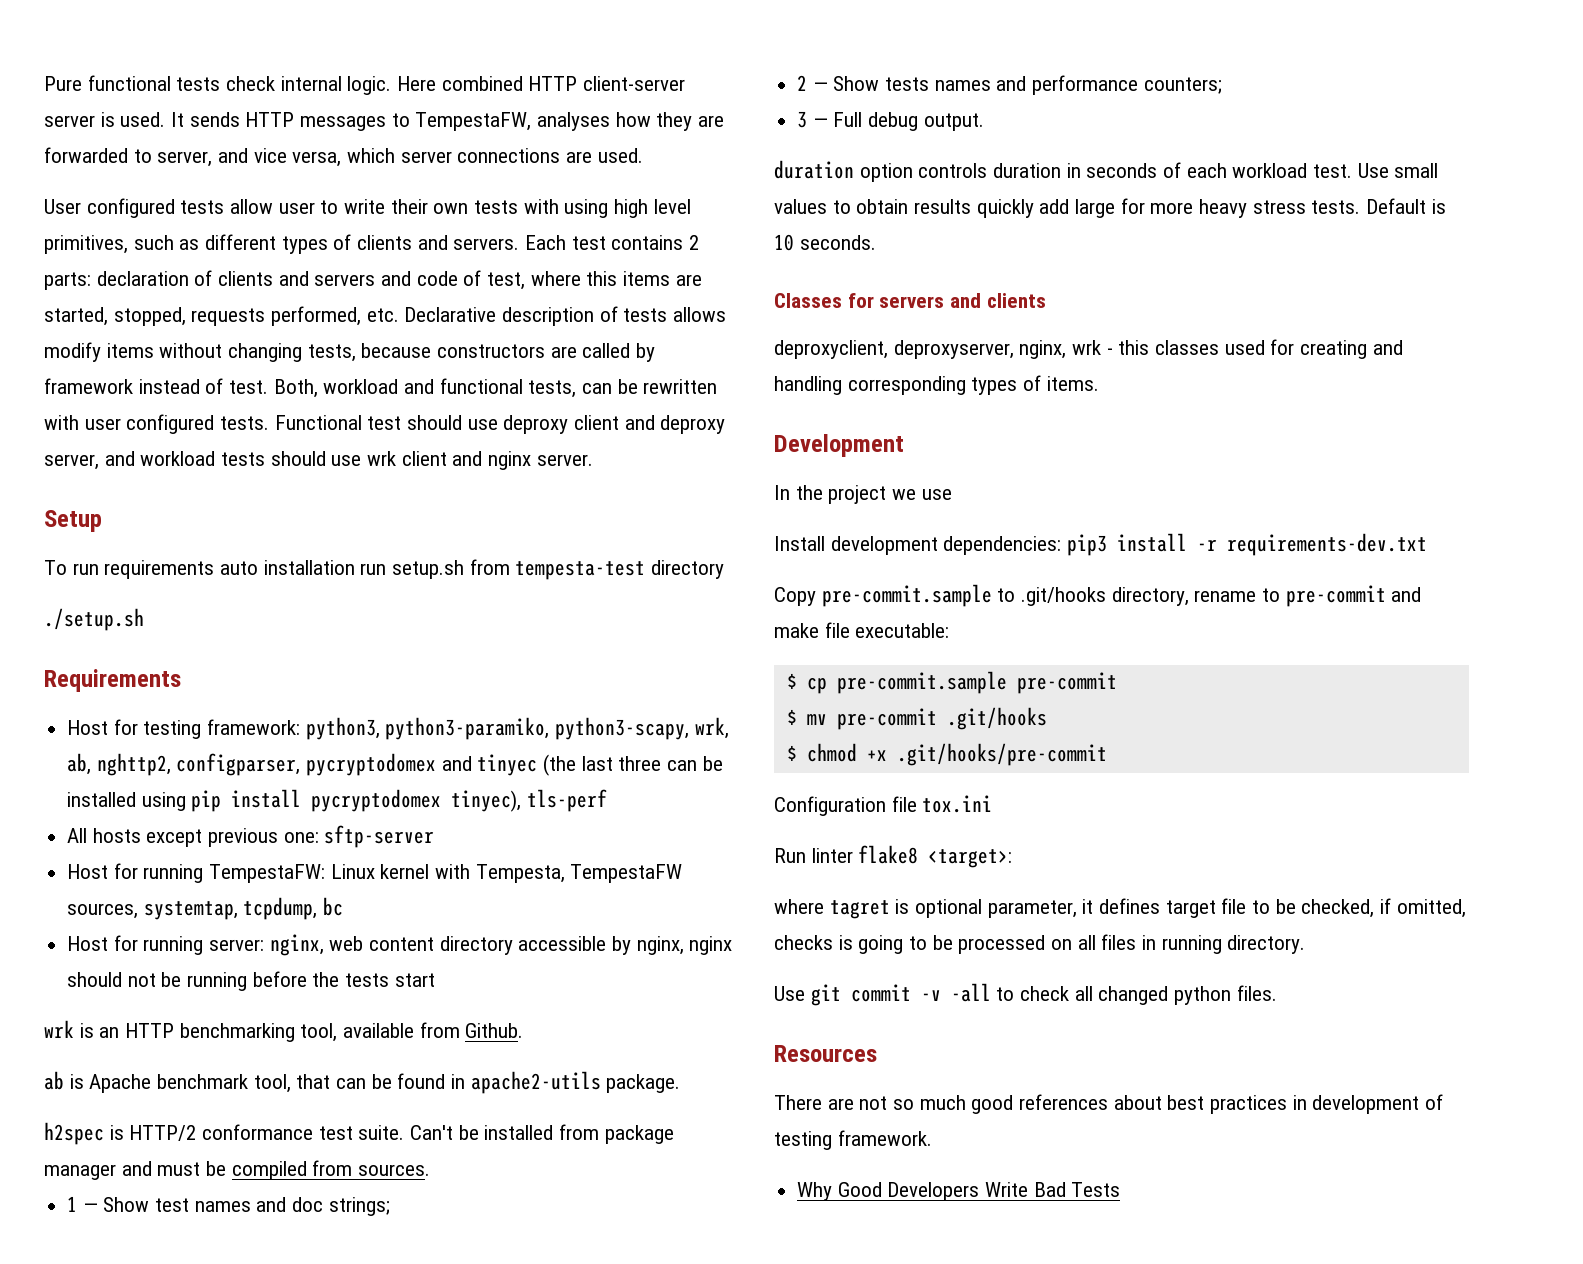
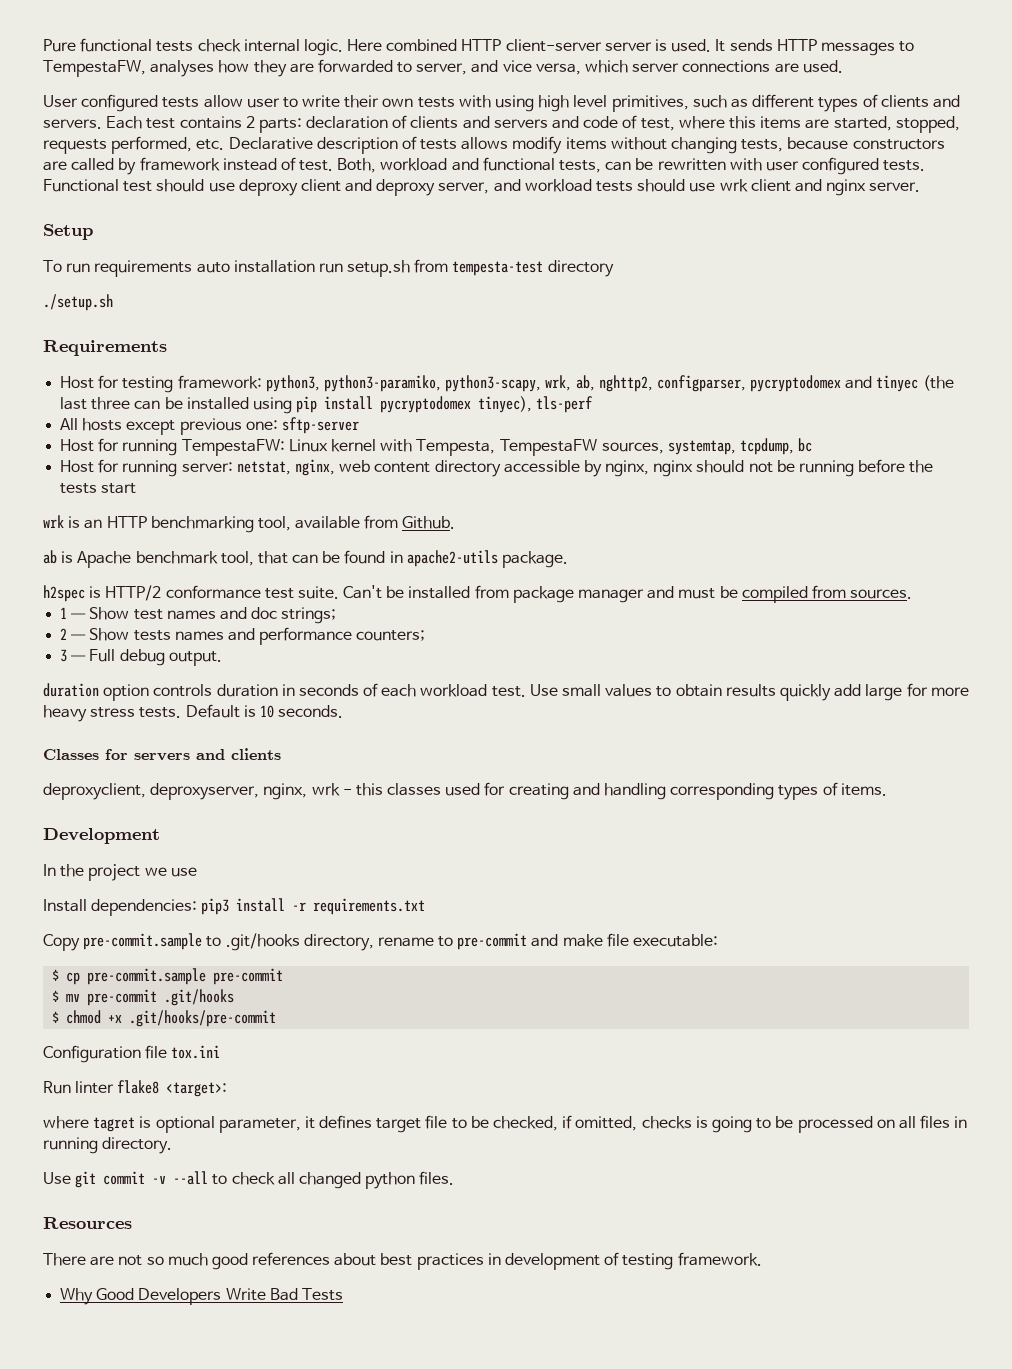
(265, 945) none -> [236,461,291,475] netstat,
[830,536,938,555] development -> (87, 905) none
[1227,533,1428,556] requirements-dev.txt -> [313,898,426,915] requirements.txt
[950,983,991,1002] -all -> [173,1171,209,1185] --all

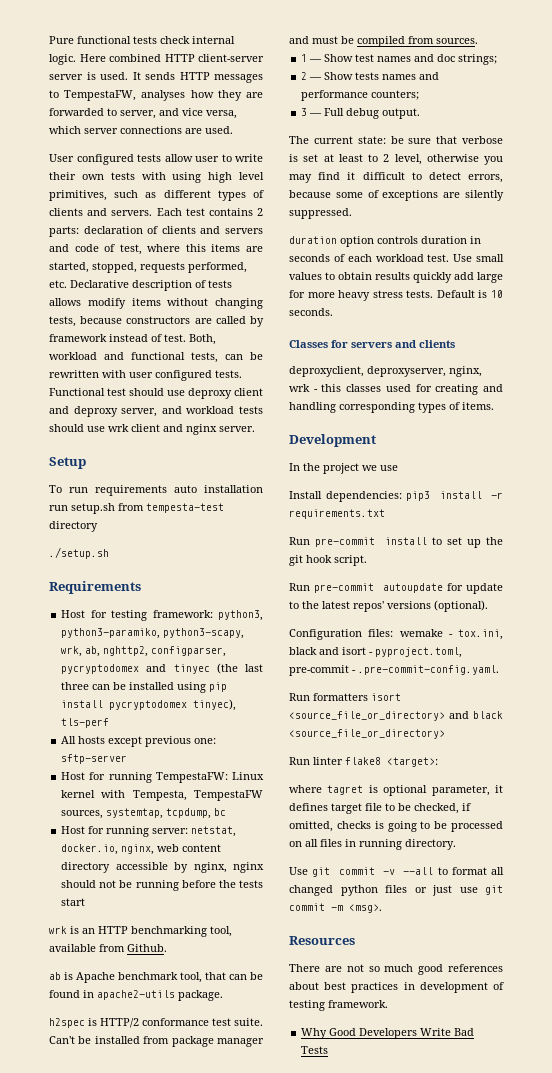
(291, 468) none -> [61,844,119,855] docker.io,
(222, 658) none -> [289,136,503,144] [289,154,503,165] [289,172,503,183] [289,190,504,201] [289,208,352,219] // The current state: be sure that verbose is set at least to 2 level, otherwise you may find it difficult to detect errors, because some of exceptions are silently suppressed.
[43,933,719,951] [52,968,284,985] [52,989,235,1006] [52,1010,277,1027] [43,1045,221,1063] Copy pre-commit.sample to .git/hooks directory, rename to pre-commit and make file executable: // $ cp pre-commit.sample pre-commit // $ mv pre-commit .git/hooks // $ chmod +x .git/hooks/pre-commit // Configuration file tox.ini -> [289,537,503,548] [289,555,367,566] [289,583,503,594] [289,600,488,612] [289,629,503,640] [289,647,462,658] [289,665,499,676] [289,693,401,701] [289,711,503,721] [289,729,445,739] Run pre-commit install to set up the git hook script. // Run pre-commit autoupdate for update to the latest repos' versions (optional). // Configuration files: wemake - tox.ini, black and isort - pyproject.toml, pre-commit - .pre-commit-config.yaml. // Run formatters isort <source_file_or_directory> and black <source_file_or_directory>
[231,1172,275,1185] check -> [451,867,487,875] format
[419,1171,455,1185] files. -> [385,885,503,896] [289,903,382,913] files or just use git commit -m <msg>.

